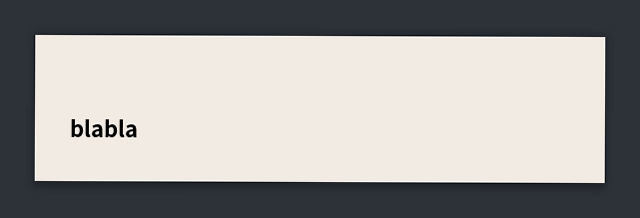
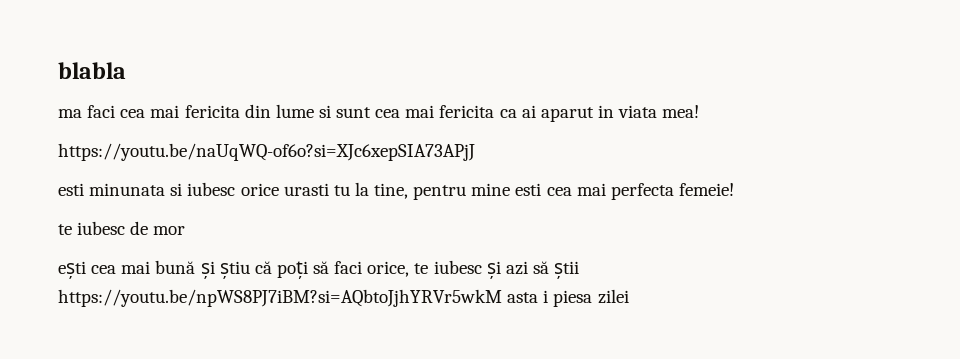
(138, 128) none -> [58,104,700,122] [58,143,475,161] [58,182,734,200] [58,221,186,235] [58,260,580,279] [58,289,629,307] // ma faci cea mai fericita din lume si sunt cea mai fericita ca ai aparut in viata mea! // https://youtu.be/naUqWQ-of6o?si=XJc6xepSIA73APjJ // esti minunata si iubesc orice urasti tu la tine, pentru mine esti cea mai perfecta femeie! // te iubesc de mor // ești cea mai bună și știu că poți să faci orice, te iubesc și azi să știi https://youtu.be/npWS8PJ7iBM?si=AQbtoJjhYRVr5wkM asta i piesa zilei

